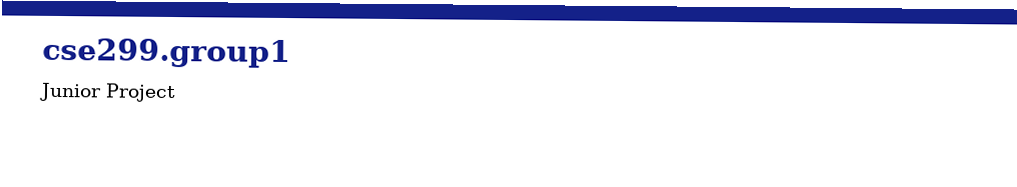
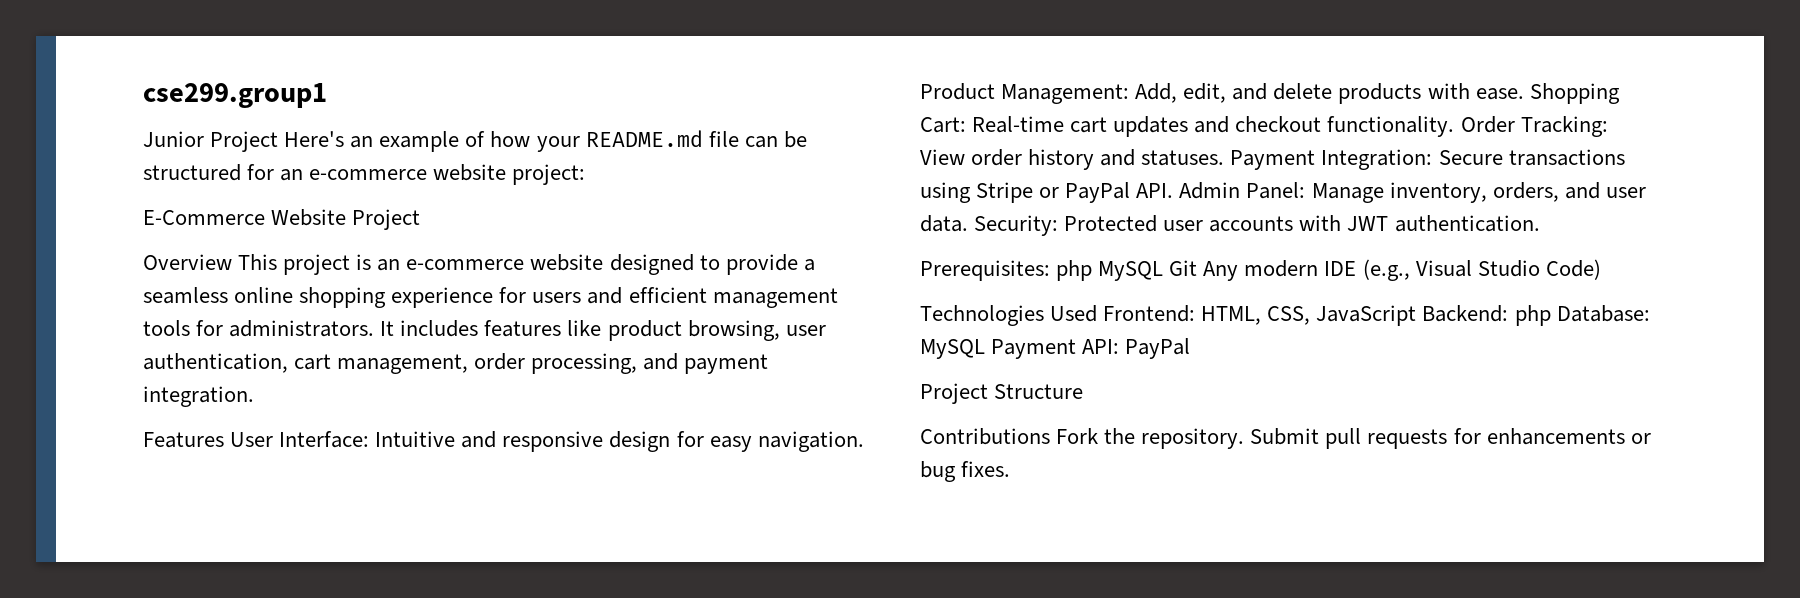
(176, 93) none -> [284,130,807,152] [143,164,586,185] [143,209,421,230] [143,254,815,275] [143,287,838,308] [143,320,826,341] [143,353,769,374] [143,386,254,407] [143,431,864,452] [920,83,1620,104] [920,116,1608,137] [920,149,1625,170] [920,182,1646,203] [920,215,1540,236] [920,259,1601,281] [920,305,1650,326] [920,338,1191,359] [920,383,1084,404] [920,428,1651,449] [920,461,1011,482] Here's an example of how your README.md file can be structured for an e-commerce website project: // E-Commerce Website Project // Overview This project is an e-commerce website designed to provide a seamless online shopping experience for users and efficient management tools for administrators. It includes features like product browsing, user authentication, cart management, order processing, and payment integration. // Features User Interface: Intuitive and responsive design for easy navigation. Product Management: Add, edit, and delete products with ease. Shopping Cart: Real-time cart updates and checkout functionality. Order Tracking: View order history and statuses. Payment Integration: Secure transactions using Stripe or PayPal API. Admin Panel: Manage inventory, orders, and user data. Security: Protected user accounts with JWT authentication. // Prerequisites: php MySQL Git Any modern IDE (e.g., Visual Studio Code) // Technologies Used Frontend: HTML, CSS, JavaScript Backend: php Database: MySQL Payment API: PayPal // Project Structure // Contributions Fork the repository. Submit pull requests for enhancements or bug fixes.

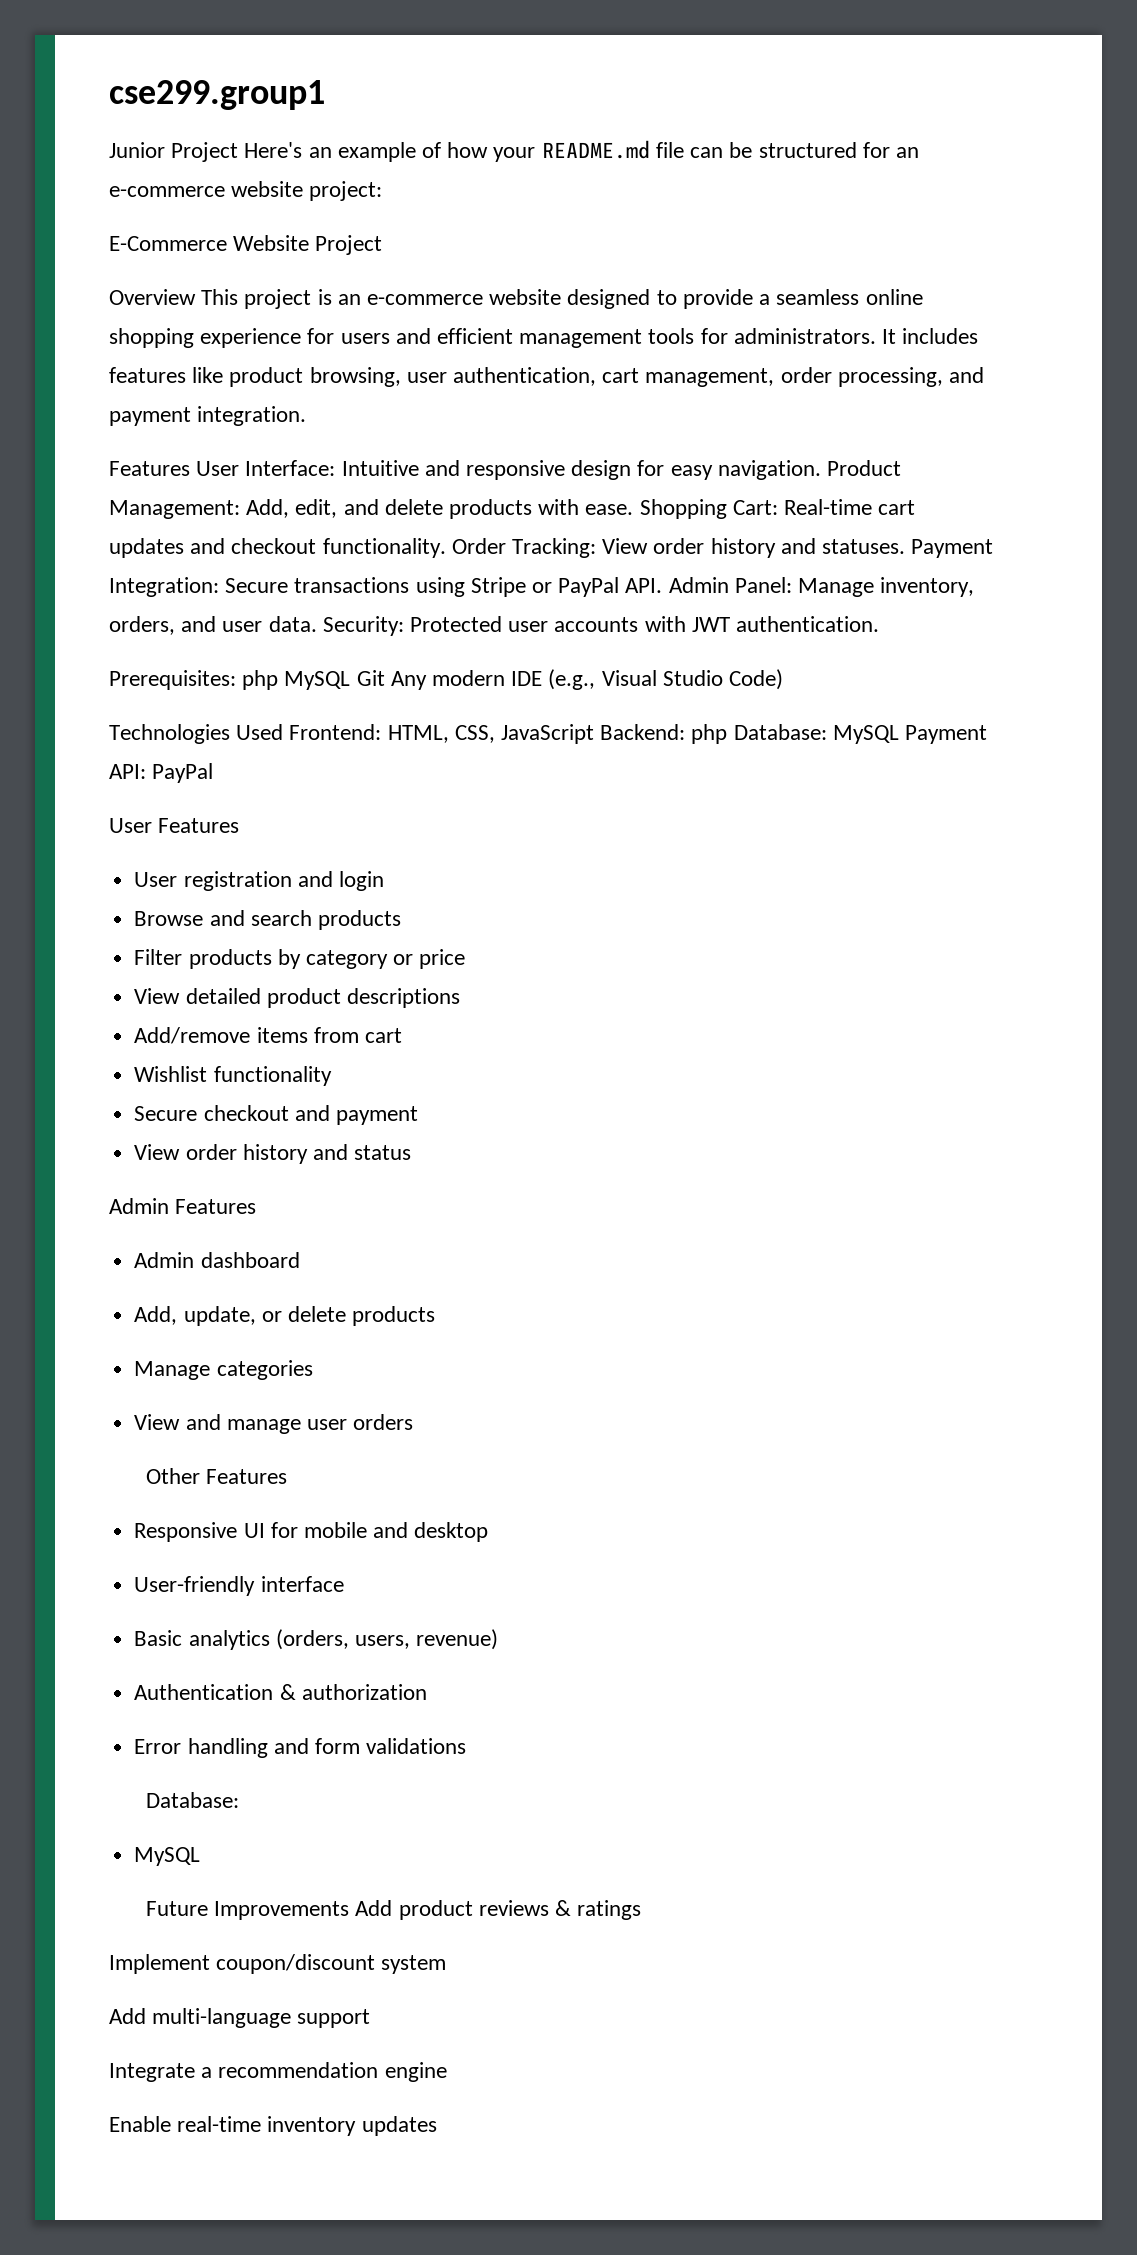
[920,383,1084,404] [920,428,1651,449] [920,461,1011,482] Project Structure // Contributions Fork the repository. Submit pull requests for enhancements or bug fixes. -> [109,818,240,833] [134,871,384,891] [134,910,401,930] [134,949,466,969] [134,988,460,1008] [134,1027,402,1044] [134,1066,332,1086] [134,1105,418,1125] [134,1144,412,1164] [109,1198,257,1214] [134,1252,300,1268] [134,1306,436,1326] [134,1360,313,1380] [134,1414,414,1434] [145,1468,288,1484] [134,1522,489,1542] [134,1576,344,1596] [134,1629,499,1650] [134,1684,427,1700] [134,1738,467,1758] [145,1792,239,1808] [134,1847,201,1866] [145,1900,642,1920] [109,1954,447,1974] [109,2008,371,2028] [109,2062,447,2082] [109,2116,437,2136] User Features // User registration and login // Browse and search products // Filter products by category or price // View detailed product descriptions // Add/remove items from cart // Wishlist functionality // Secure checkout and payment // View order history and status // Admin Features // Admin dashboard // Add, update, or delete products // Manage categories // View and manage user orders // Other Features // Responsive UI for mobile and desktop // User-friendly interface // Basic analytics (orders, users, revenue) // Authentication & authorization // Error handling and form validations // Database: // MySQL // Future Improvements Add product reviews & ratings // Implement coupon/discount system // Add multi-language support // Integrate a recommendation engine // Enable real-time inventory updates

